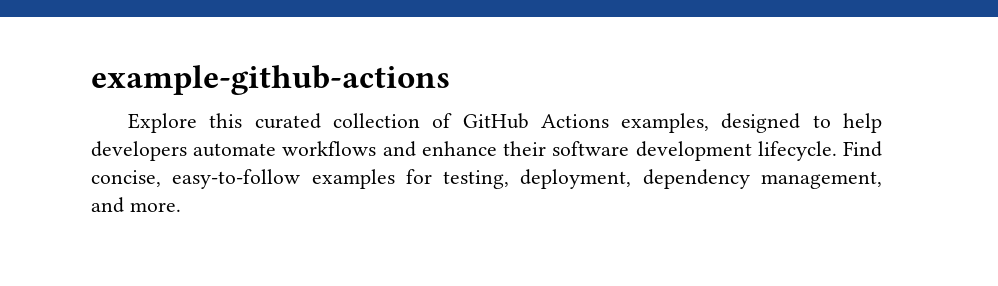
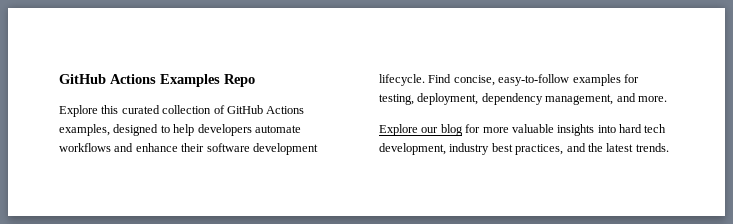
[91,65,450,95] example-github-actions -> [59,74,255,87] GitHub Actions Examples Repo
(181, 207) none -> [379,124,667,136] [379,143,669,155] // Explore our blog for more valuable insights into hard tech development, industry best practices, and the latest trends.

